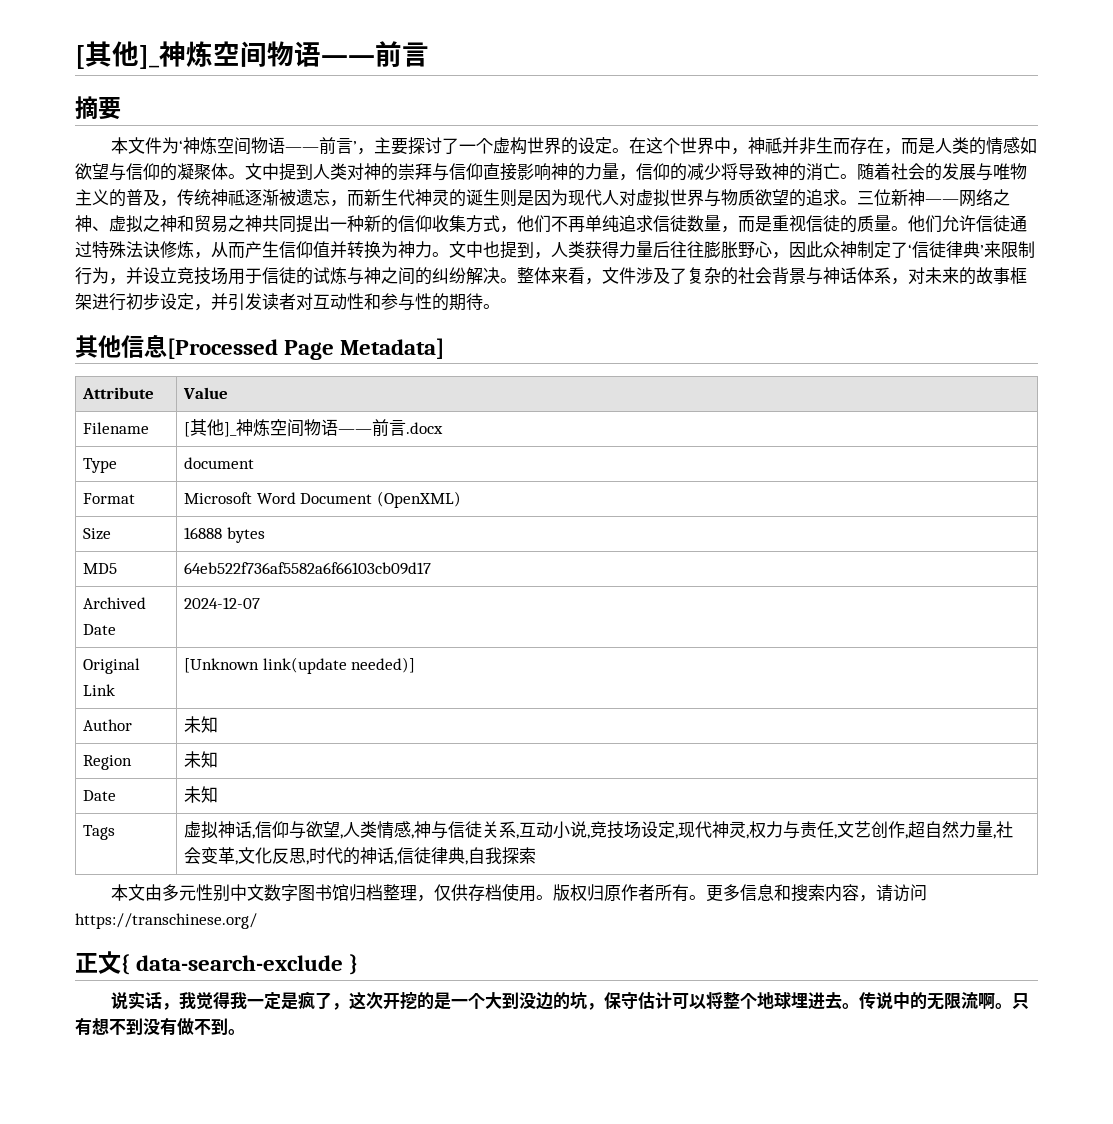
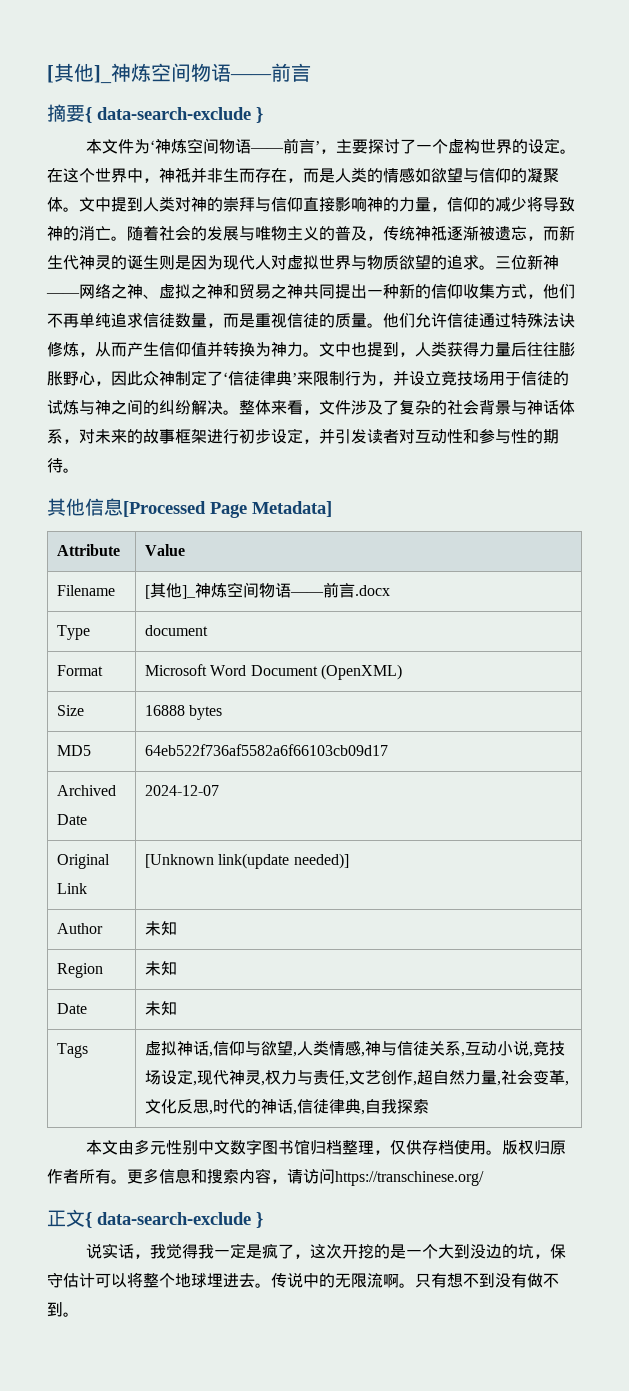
(121, 108) none -> [85,107,263,123] { data-search-exclude }

